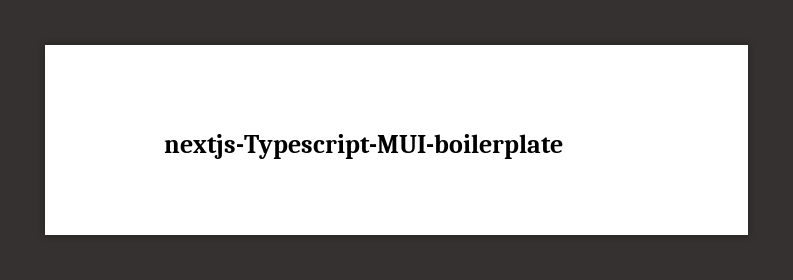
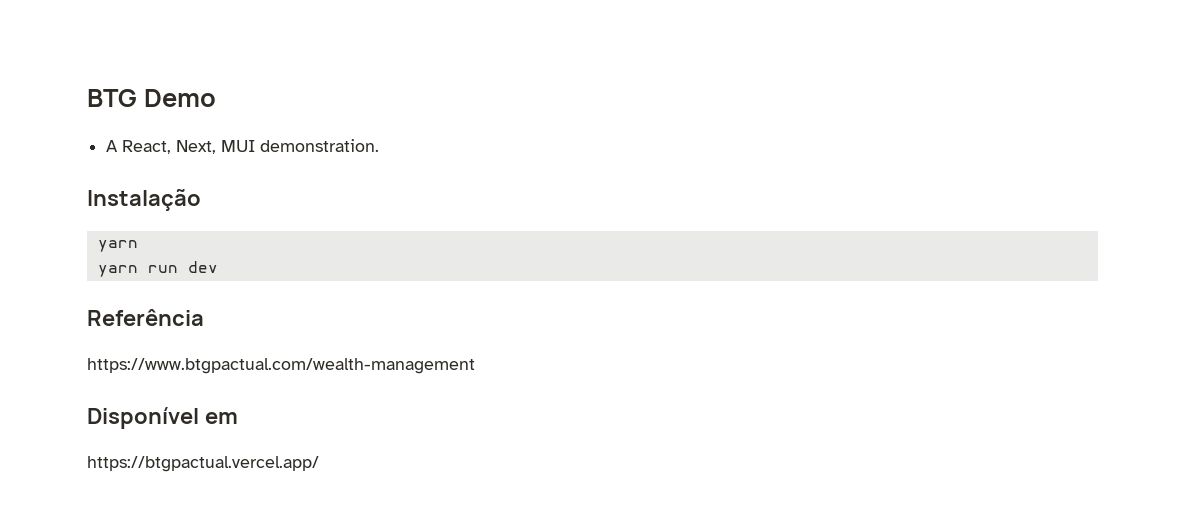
[164,134,563,159] nextjs-Typescript-MUI-boilerplate -> [87,89,216,107] [106,139,380,154] [87,189,201,211] [97,240,138,252] [97,261,218,277] [87,309,204,326] [87,358,475,374] [87,407,238,429] [87,456,319,472] BTG Demo // A React, Next, MUI demonstration. // Instalação // yarn // yarn run dev // Referência // https://www.btgpactual.com/wealth-management // Disponível em // https://btgpactual.vercel.app/

